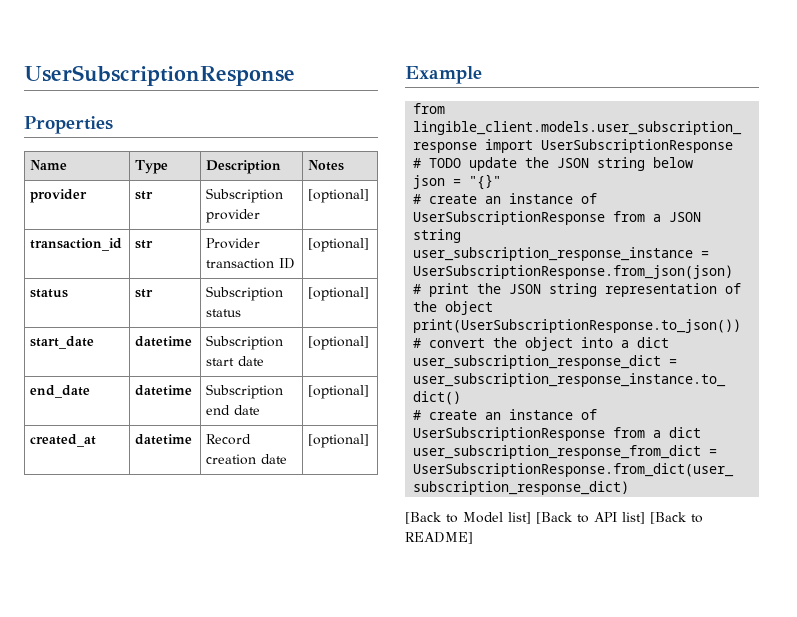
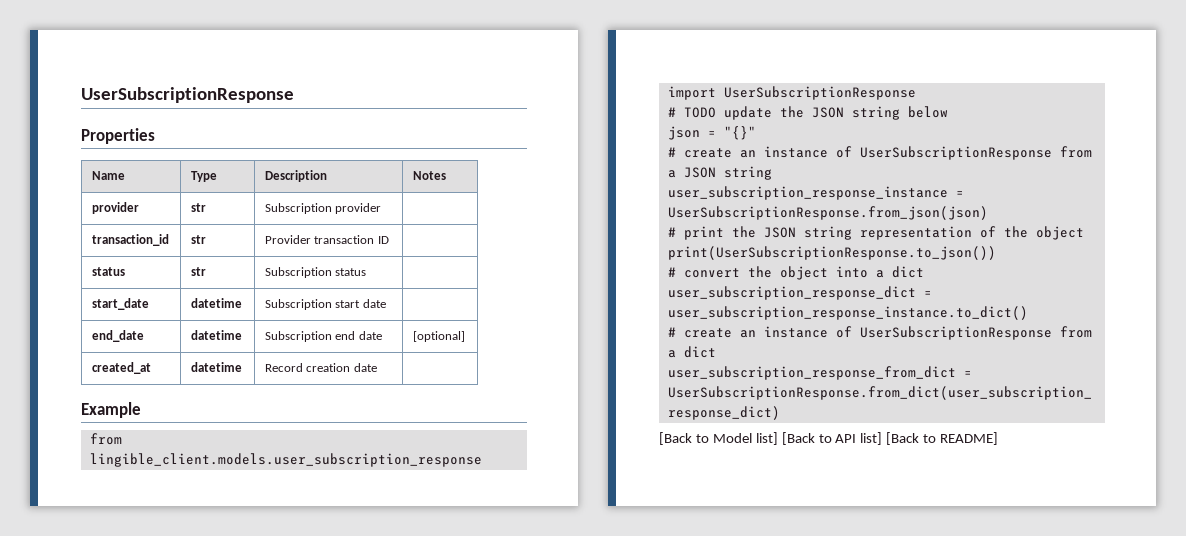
[308,189,370,203] [optional] -> (382, 208) none
[308,238,370,252] [optional] -> (389, 240) none
[308,287,370,301] [optional] -> (367, 272) none
[308,336,370,350] [optional] -> (386, 303) none
[308,434,370,448] [optional] -> (377, 367) none

